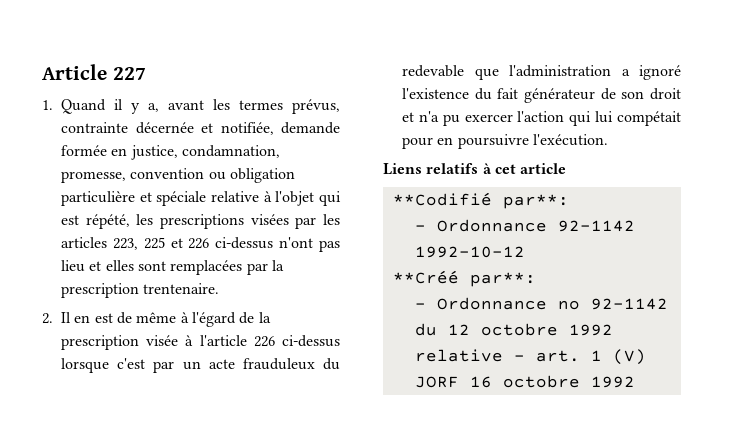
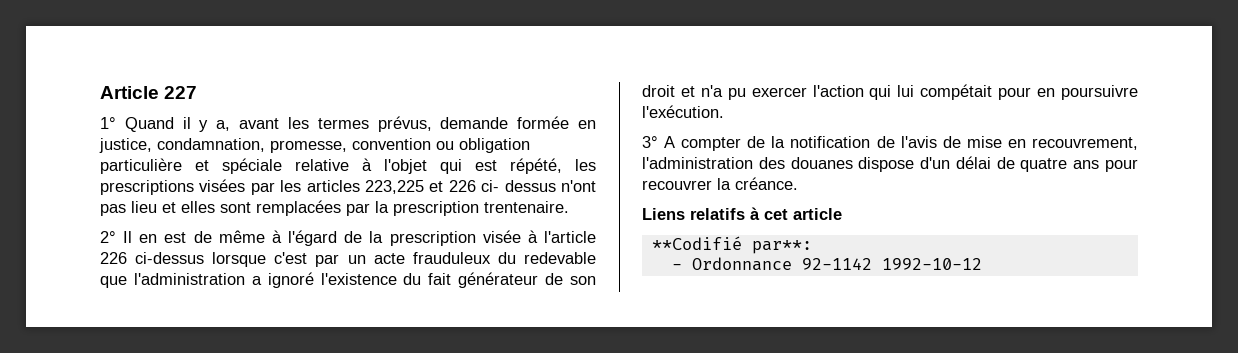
[42,100,53,110] 1. -> [100,117,116,129] 1°
[61,122,274,135] contrainte décernée et notifiée, -> (432, 124) none
[112,237,274,250] 223, 225 et 226 ci-dessus -> [365,180,556,194] 223,225 et 226 ci- dessus
[42,313,53,324] 2. -> [100,231,116,243] 2°
(608, 140) none -> [642,136,1138,151] [642,156,1138,172] [642,177,798,190] // 3° A compter de la notification de l'avis de mise en recouvrement, l'administration des douanes dispose d'un délai de quatre ans pour recouvrer la créance.
[392,270,536,287] [414,297,668,310] [414,323,613,336] [414,349,646,365] [414,375,635,388] // **Créé par**: // - Ordonnance no 92-1142 du 12 octobre 1992 relative - art. 1 (V) JORF 16 octobre 1992 -> (982, 264) none

